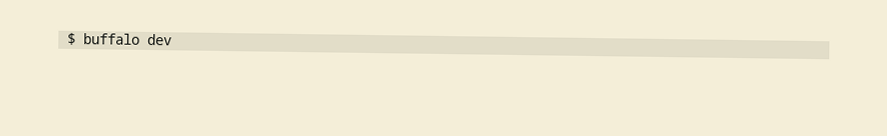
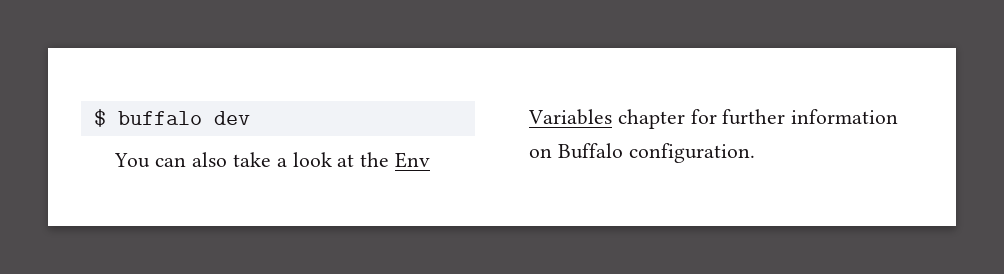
(173, 39) none -> [114,152,430,168] [528,109,899,129] [529,143,755,163] // You can also take a look at the Env Variables chapter for further information on Buffalo configuration.

